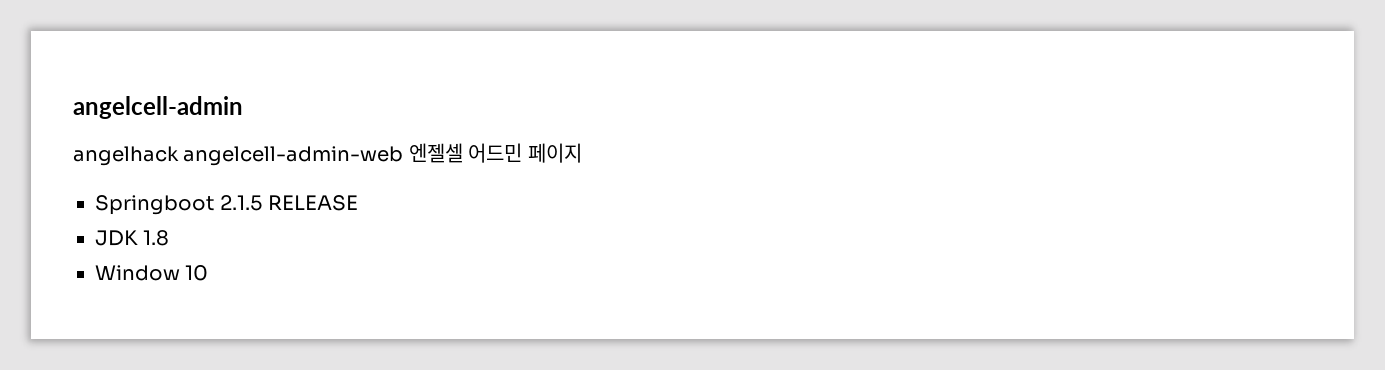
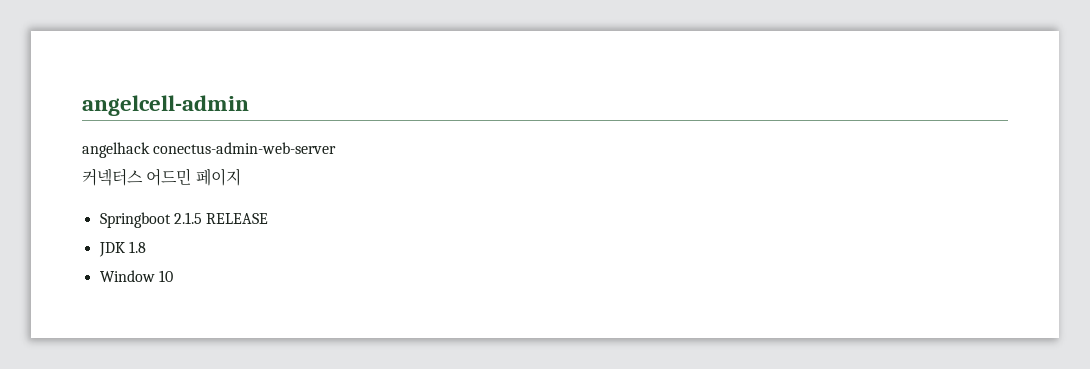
[183,143,463,166] angelcell-admin-web 엔젤셀 -> [153,142,337,154] [82,168,143,186] conectus-admin-web-server // 커넥터스

